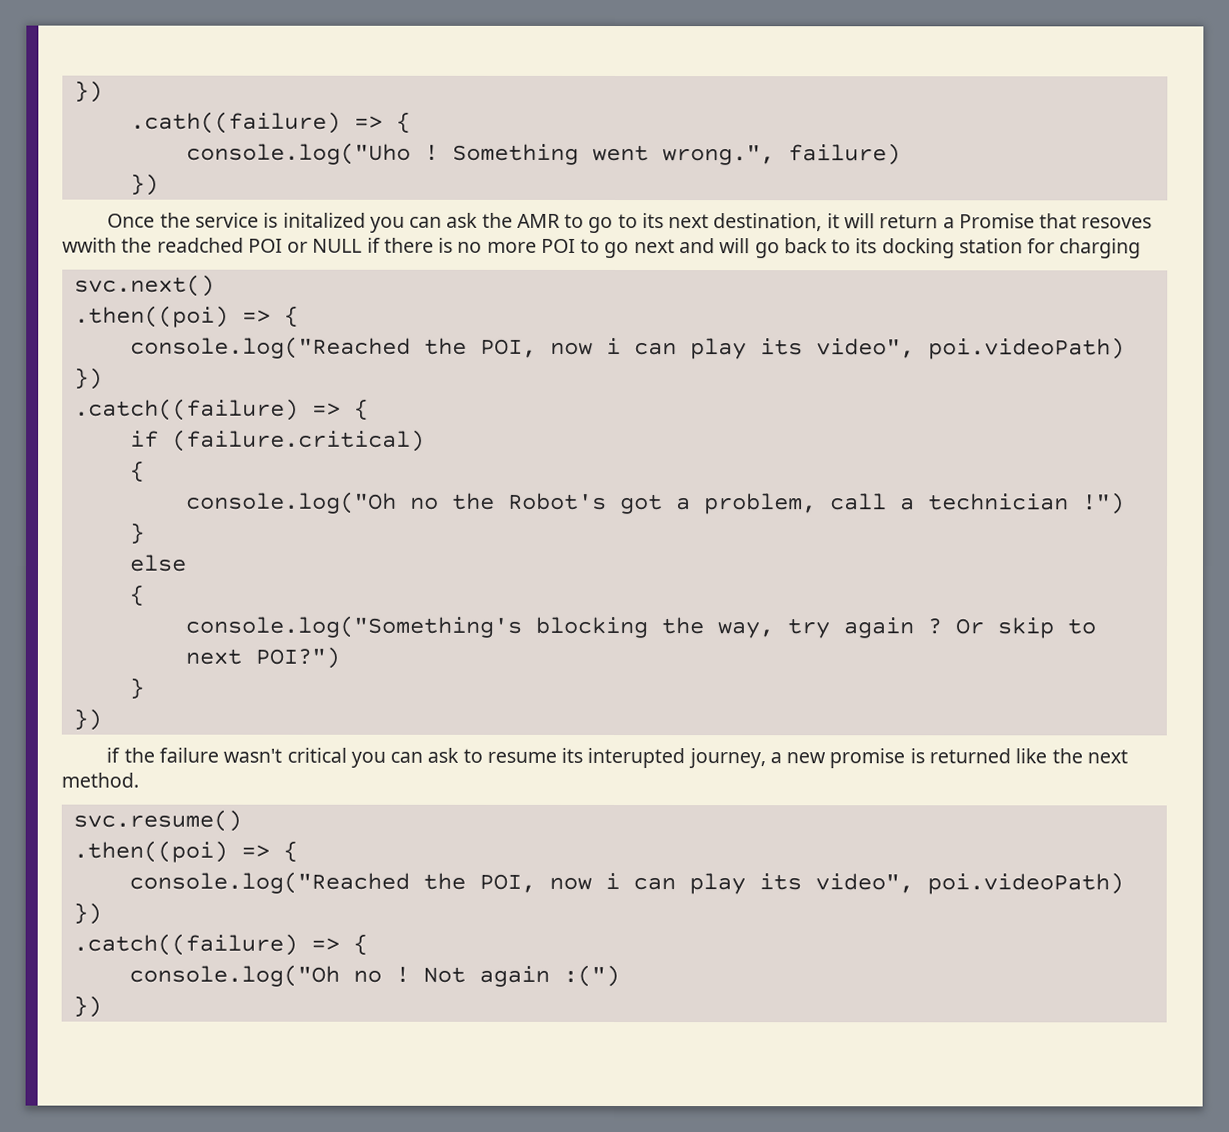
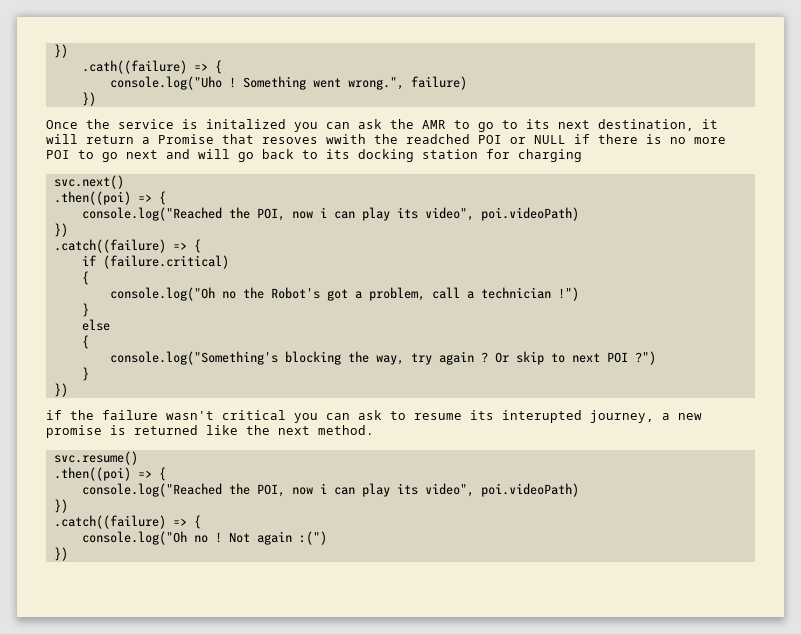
[254,646,340,669] POI?") -> [606,351,656,365] POI ?")

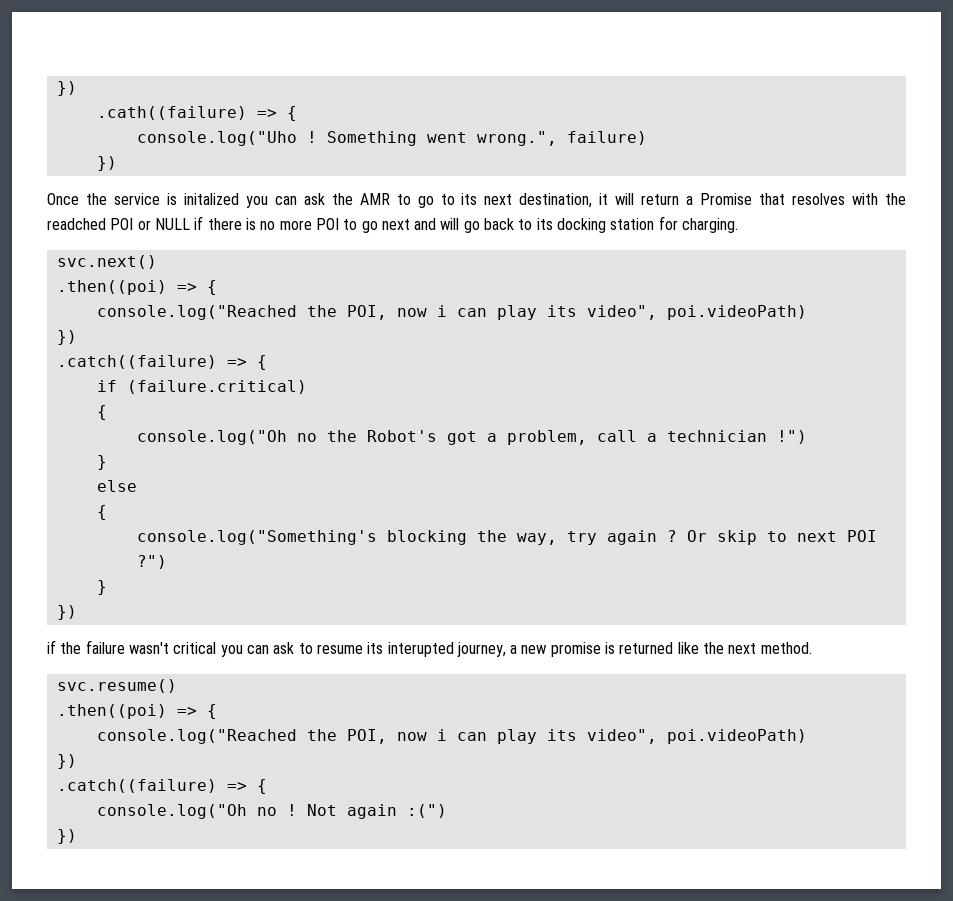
[262,134,366,144] resoves wwith -> [792,193,879,205] resolves with
[518,149,582,162] charging -> [682,218,739,233] charging.

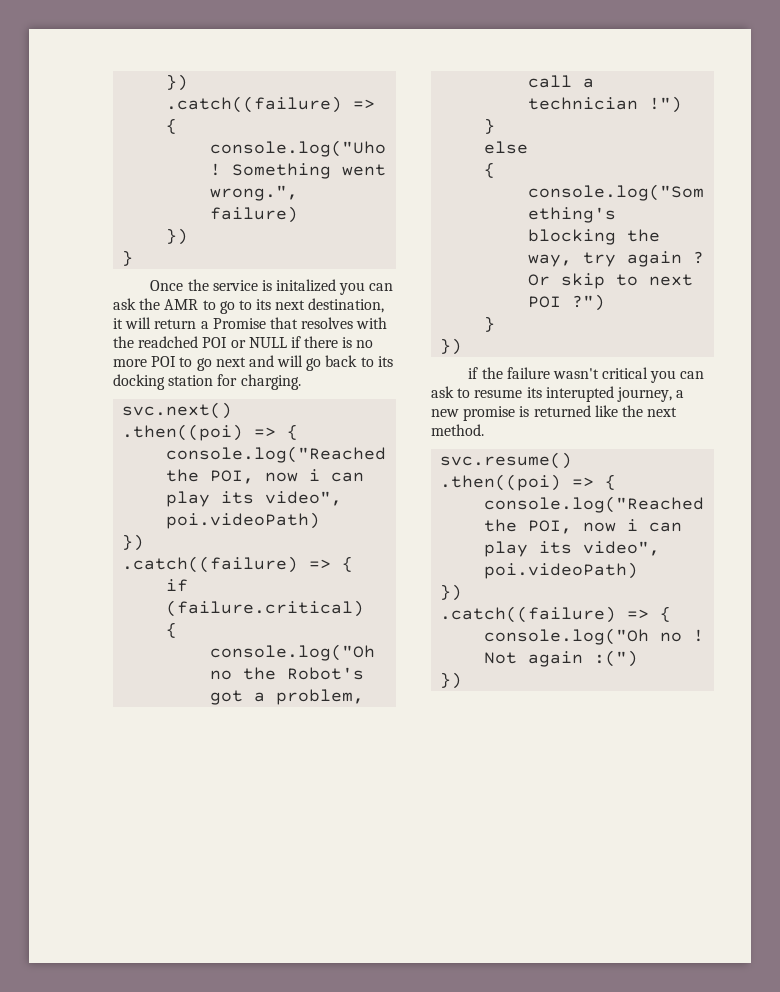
[56,81,77,96] [96,106,247,120] }) // .cath((failure) -> [166,74,189,91] [166,96,343,113] }) // .catch((failure)
(117, 163) none -> [122,250,134,266] // }

